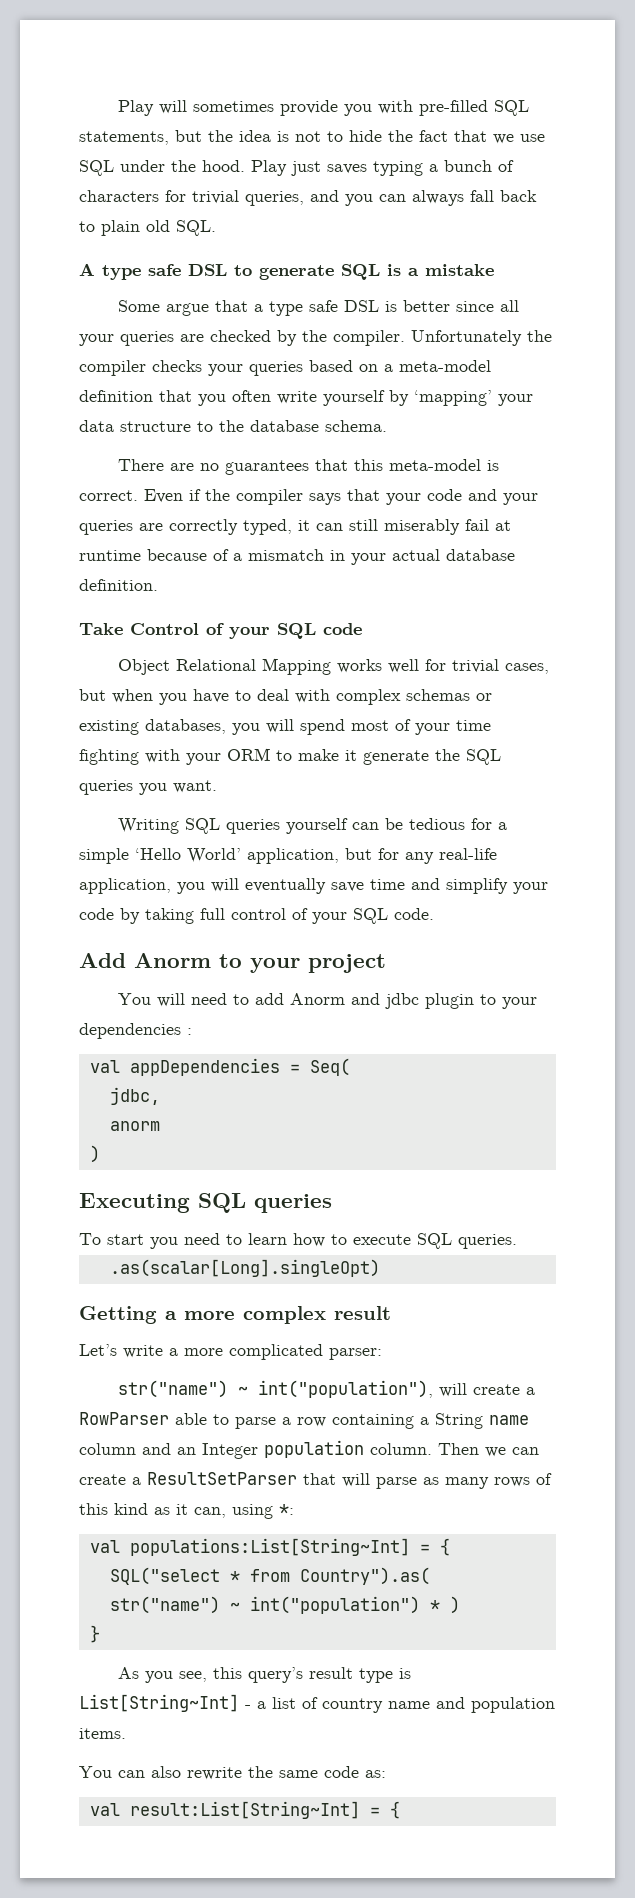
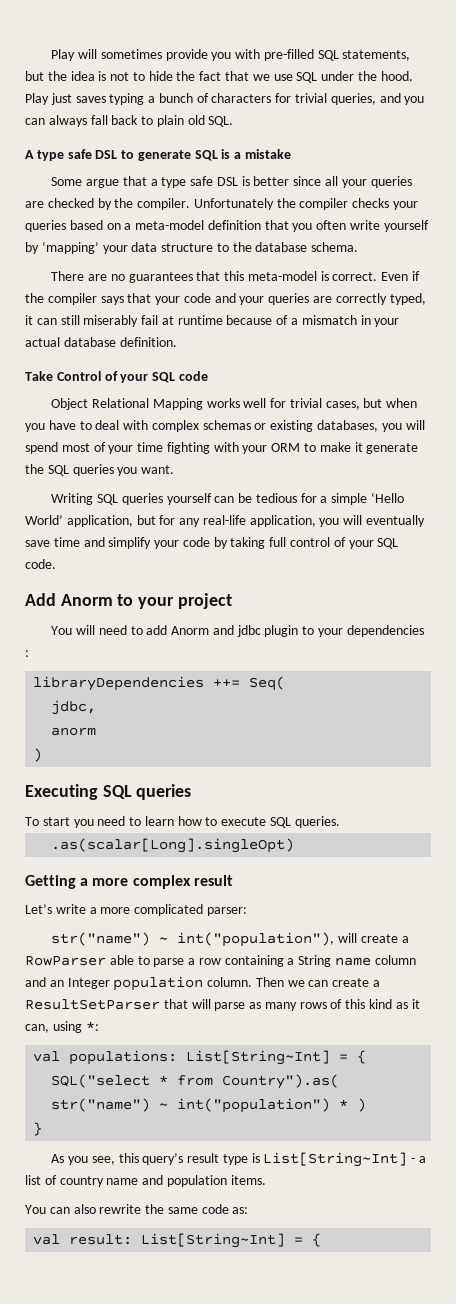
[89,1058,300,1076] val appDependencies = -> [33,676,241,691] libraryDependencies ++=
[129,1538,410,1556] populations:List[String~Int] -> [69,1050,331,1065] populations: List[String~Int]
[129,1801,360,1819] result:List[String~Int] -> [69,1233,286,1248] result: List[String~Int]

